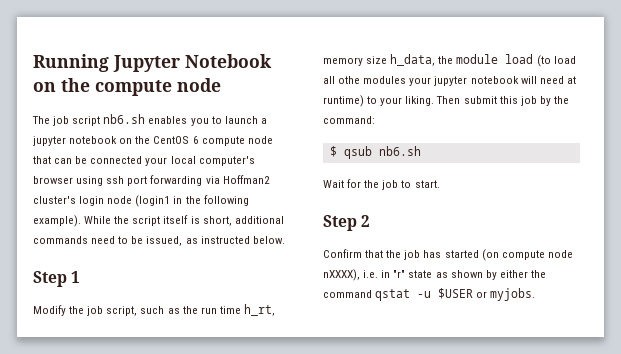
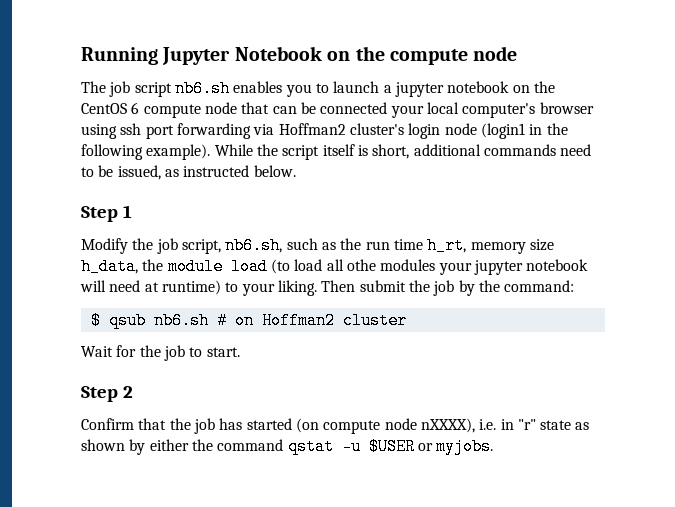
(138, 311) none -> [225,237,283,254] nb6.sh,
[499,96,518,104] this -> [408,280,430,292] the
(421, 151) none -> [216,312,407,329] # on Hoffman2 cluster

